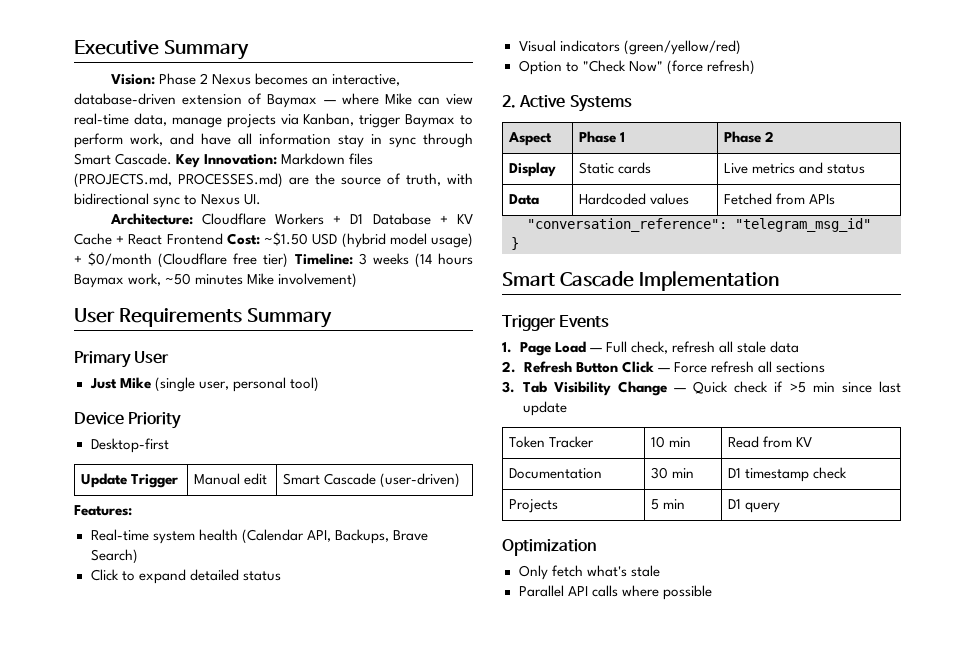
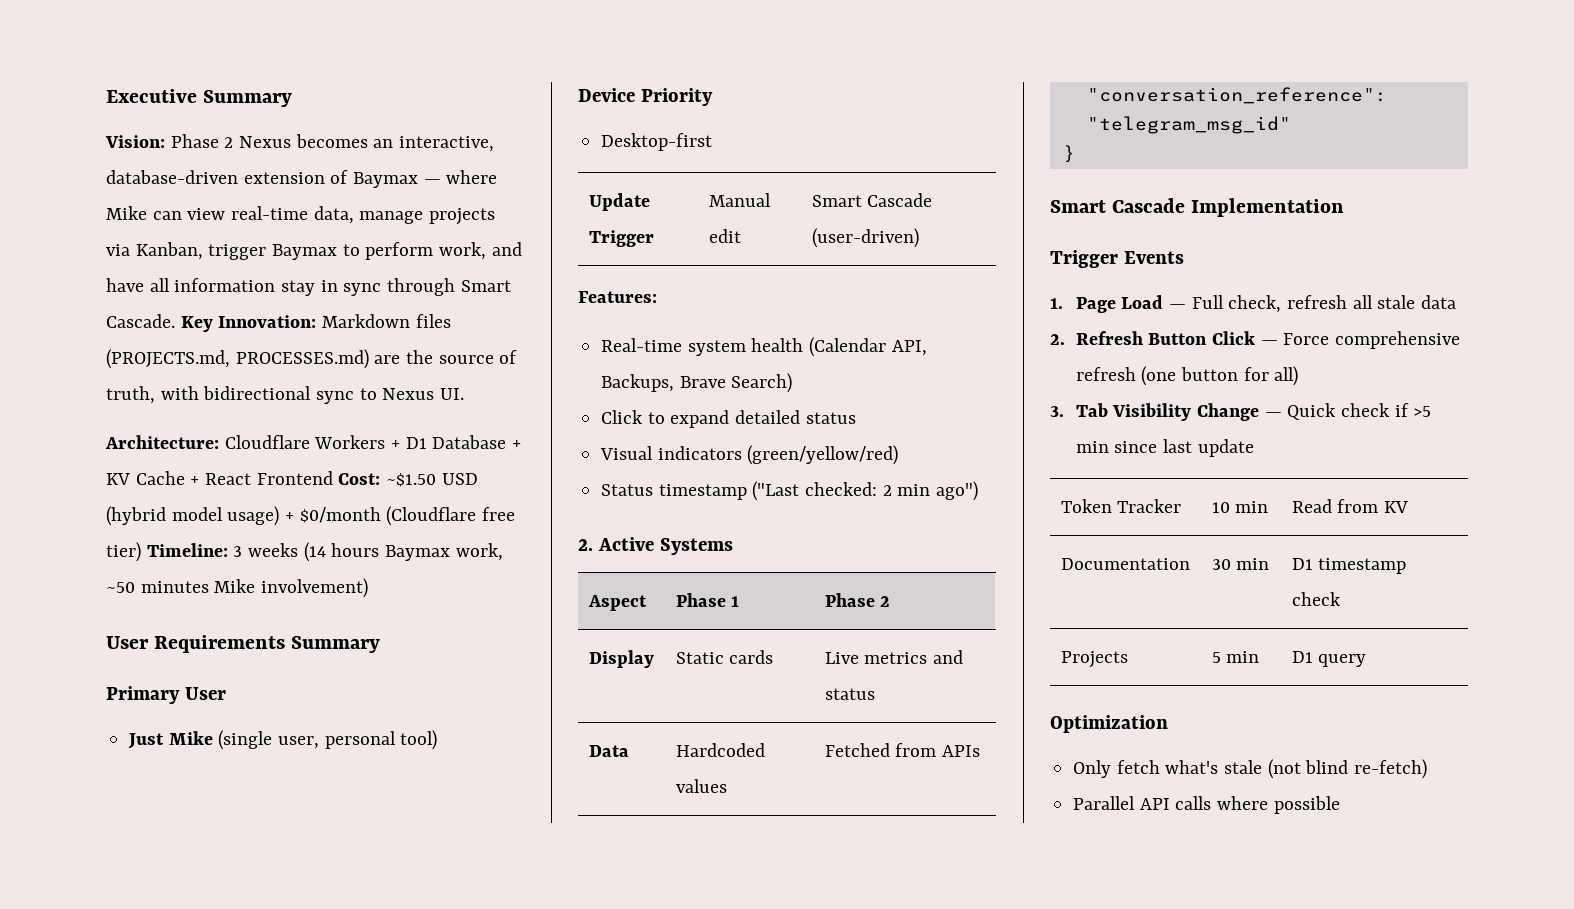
[518,60,755,75] Option to "Check Now" (force refresh) -> [601,481,979,501] Status timestamp ("Last checked: 2 min ago")
[710,361,825,373] refresh all sections -> [1334,331,1460,349] [1075,366,1299,386] comprehensive refresh (one button for all)
(660, 571) none -> [1267,759,1428,779] (not blind re-fetch)

